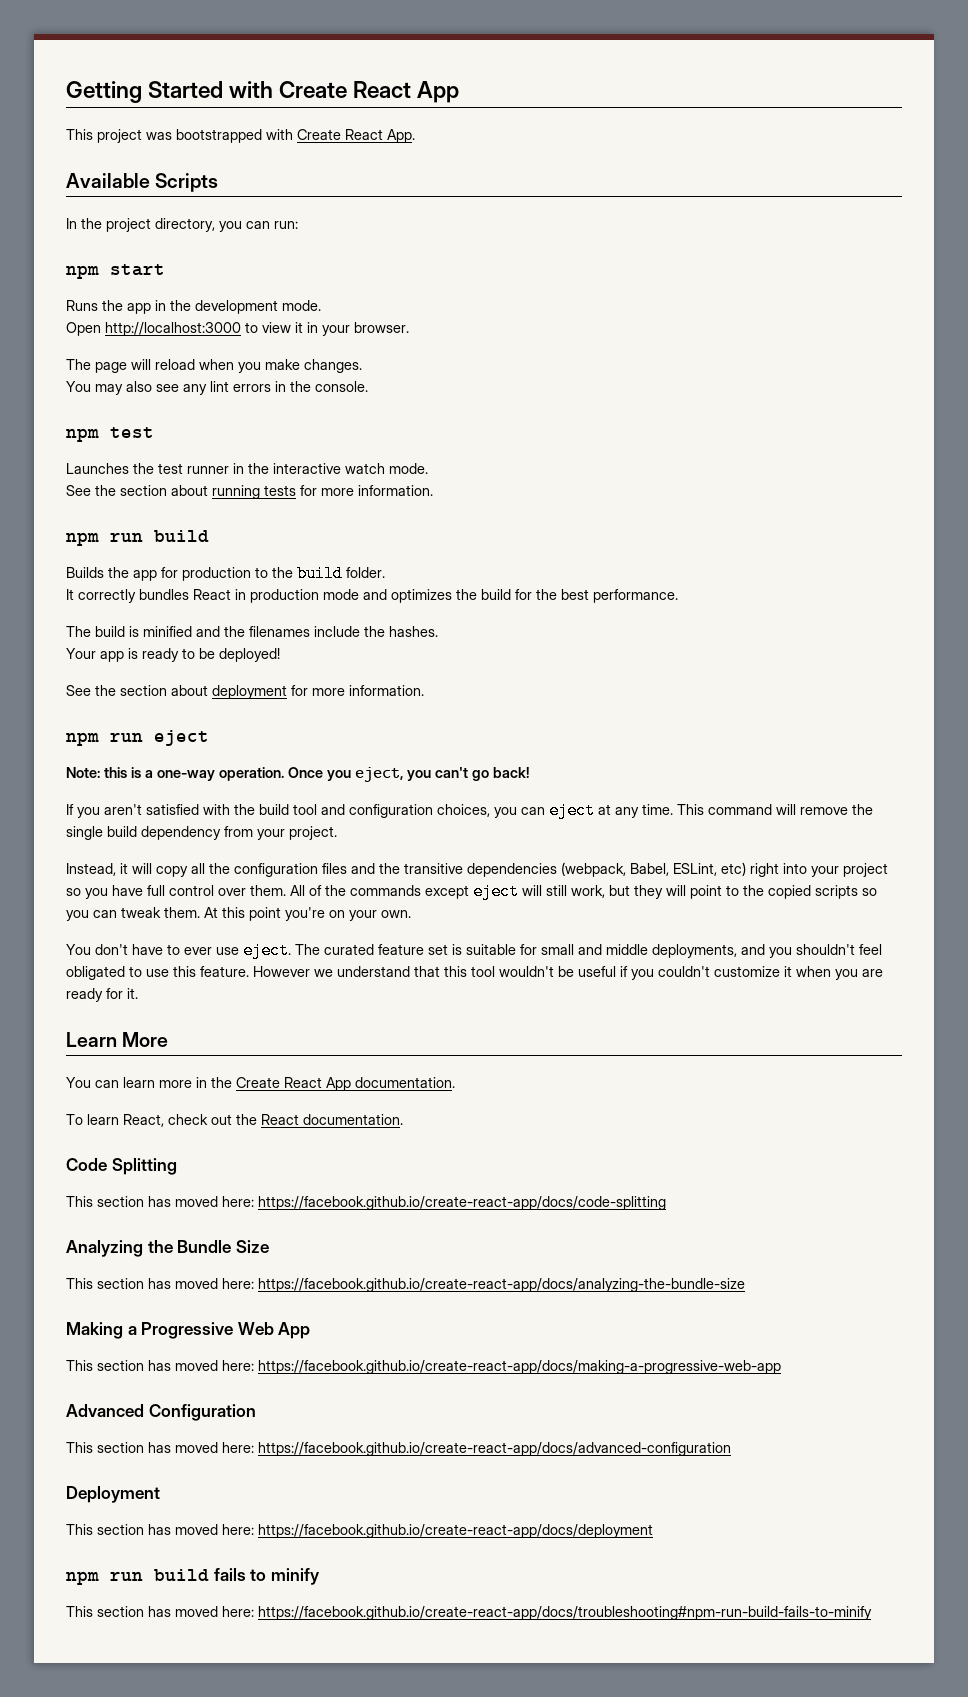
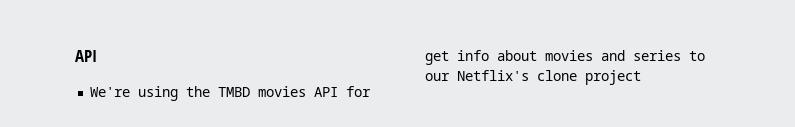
[66,81,460,103] [66,129,415,143] [66,173,219,192] [66,218,298,232] [66,264,165,279] [66,300,321,314] [66,322,409,336] [66,359,362,373] [66,381,368,395] [66,427,154,442] [66,463,428,474] [66,485,433,499] [66,530,209,546] [66,565,385,582] [66,589,678,603] [66,626,438,637] [66,648,280,662] [66,685,424,699] [66,730,209,746] [66,767,529,782] [66,802,873,819] [66,826,337,840] [66,862,888,877] [66,883,877,900] [66,907,411,921] [66,942,882,959] [66,966,883,980] [66,988,138,1002] [66,1032,169,1047] [66,1077,455,1091] [66,1114,403,1127] [66,1158,177,1175] [66,1196,666,1210] [66,1240,269,1257] [66,1278,745,1292] [66,1322,311,1339] [66,1360,781,1374] [66,1404,256,1421] [66,1442,731,1456] [66,1486,160,1503] [66,1524,653,1538] [66,1568,320,1585] [66,1606,872,1620] Getting Started with Create React App // This project was bootstrapped with Create React App. // Available Scripts // In the project directory, you can run: // npm start // Runs the app in the development mode. // Open http://localhost:3000 to view it in your browser. // The page will reload when you make changes. // You may also see any lint errors in the console. // npm test // Launches the test runner in the interactive watch mode. // See the section about running tests for more information. // npm run build // Builds the app for production to the build folder. // It correctly bundles React in production mode and optimizes the build for the best performance. // The build is minified and the filenames include the hashes. // Your app is ready to be deployed! // See the section about deployment for more information. // npm run eject // Note: this is a one-way operation. Once you eject, you can't go back! // If you aren't satisfied with the build tool and configuration choices, you can eject at any time. This command will remove the single build dependency from your project. // Instead, it will copy all the configuration files and the transitive dependencies (webpack, Babel, ESLint, etc) right into your project so you have full control over them. All of the commands except eject will still work, but they will point to the copied scripts so you can tweak them. At this point you're on your own. // You don't have to ever use eject. The curated feature set is suitable for small and middle deployments, and you shouldn't feel obligated to use this feature. However we understand that this tool wouldn't be useful if you couldn't customize it when you are ready for it. // Learn More // You can learn more in the Create React App documentation. // To learn React, check out the React documentation. // Code Splitting // This section has moved here: https://facebook.github.io/create-react-app/docs/code-splitting // Analyzing the Bundle Size // This section has moved here: https://facebook.github.io/create-react-app/docs/analyzing-the-bundle-size // Making a Progressive Web App // This section has moved here: https://facebook.github.io/create-react-app/docs/making-a-progressive-web-app // Advanced Configuration // This section has moved here: https://facebook.github.io/create-react-app/docs/advanced-configuration // Deployment // This section has moved here: https://facebook.github.io/create-react-app/docs/deployment // npm run build fails to minify // This section has moved here: https://facebook.github.io/create-react-app/docs/troubleshooting#npm-run-build-fails-to-minify -> [75,50,97,62] [90,86,372,101] [425,50,706,65] [425,70,642,85] API // We're using the TMBD movies API for get info about movies and series to our Netflix's clone project

